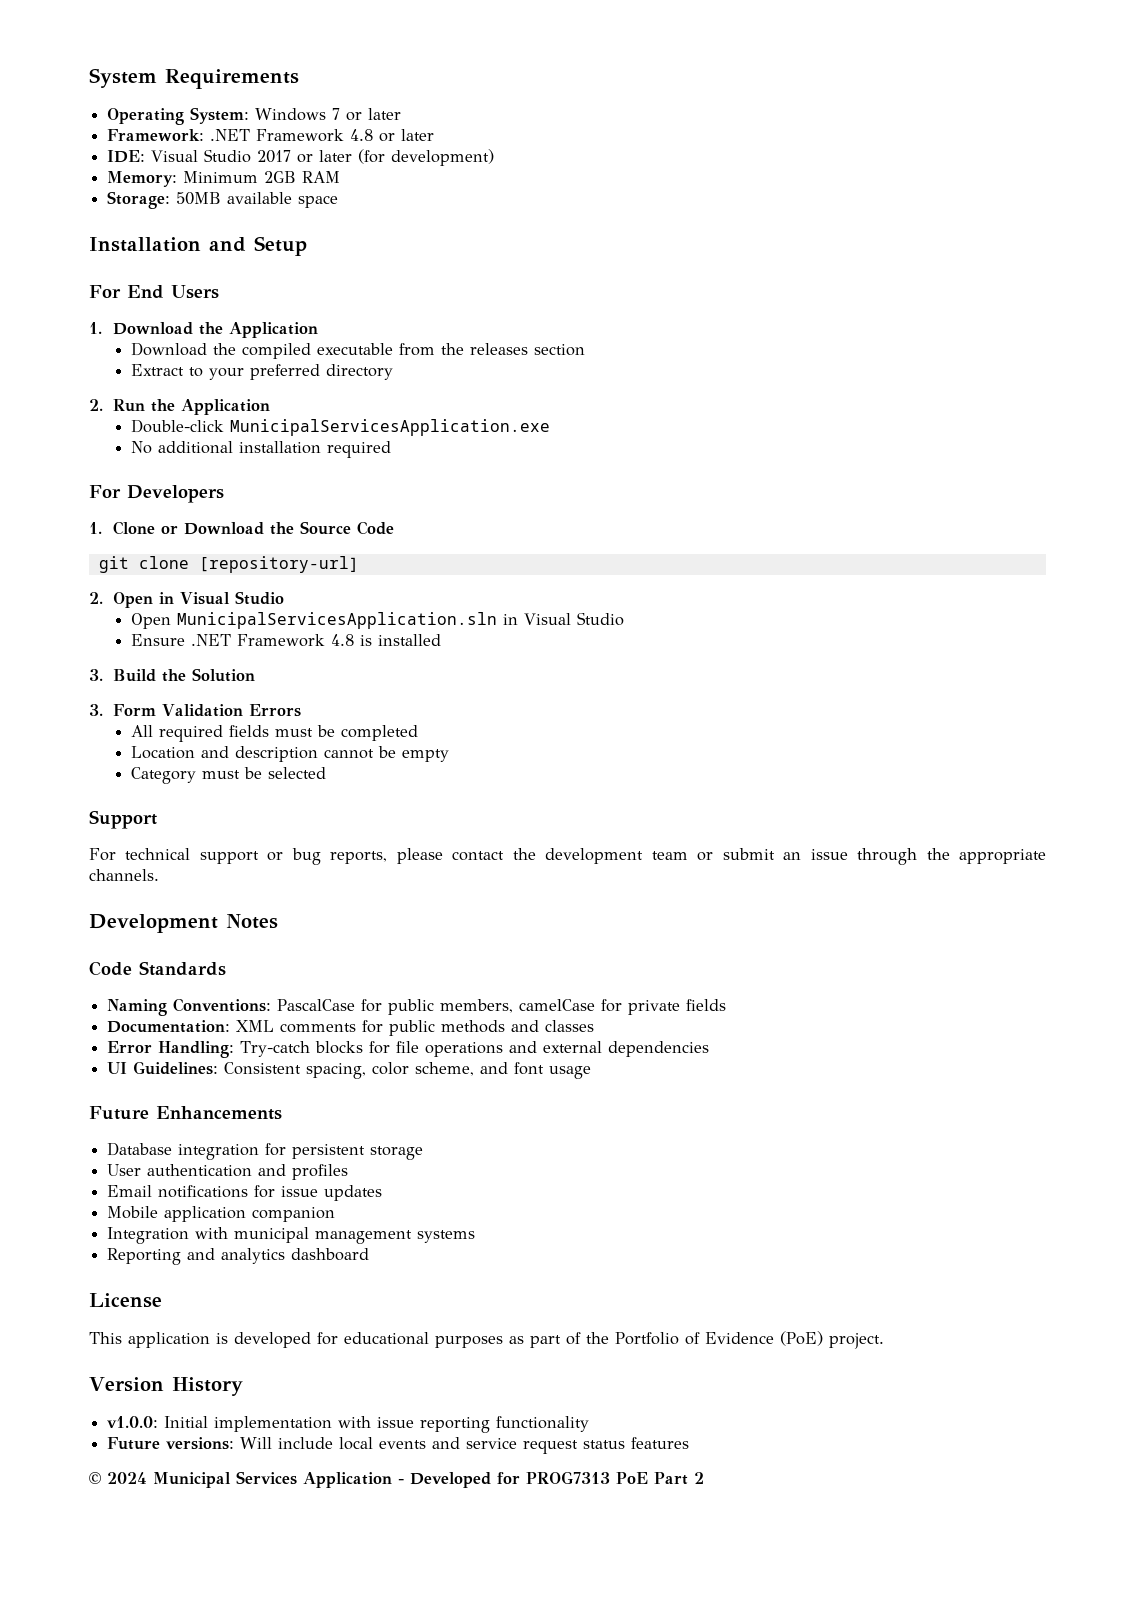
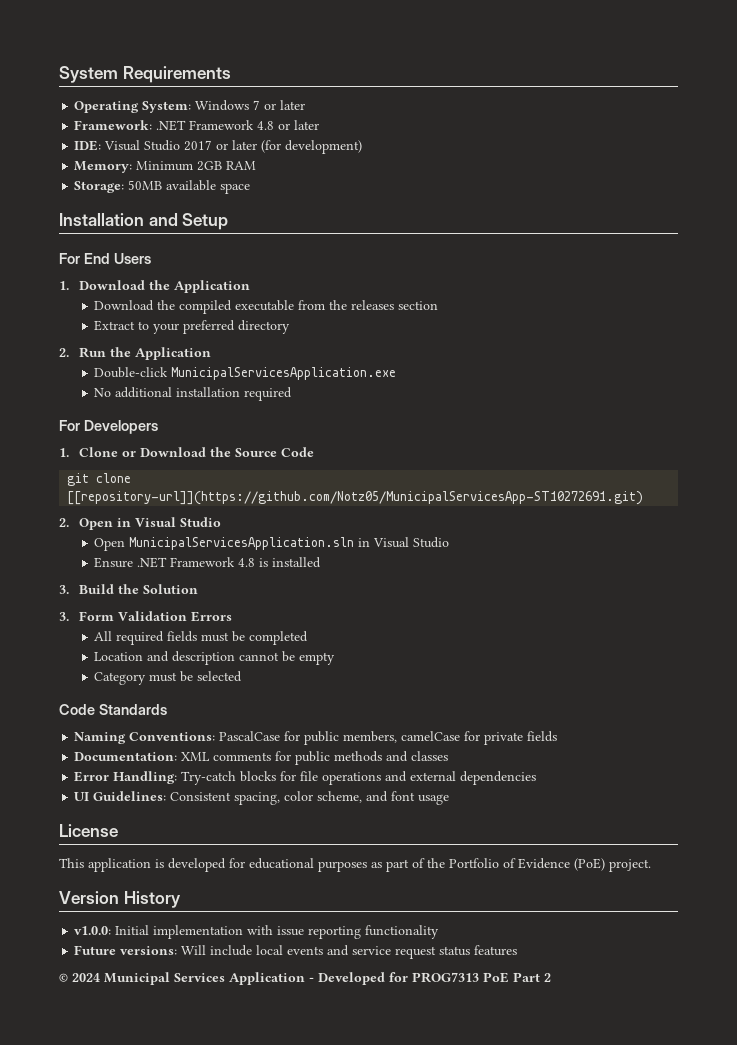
[198,556,359,573] [repository-url] -> [67,491,644,505] [[repository-url]](https://github.com/Notz05/MunicipalServicesApp-ST10272691.git)
[89,810,157,829] [89,848,1047,865] [89,869,159,881] [89,914,278,933] // Support // For technical support or bug reports, please contact the development team or submit an issue through the appropriate channels. // Development Notes -> (243, 676) none
[89,1106,282,1120] [107,1142,424,1160] [107,1164,349,1180] [107,1185,383,1201] [107,1206,336,1222] [107,1227,476,1244] [107,1248,370,1265] // Future Enhancements // Database integration for persistent storage // User authentication and profiles // Email notifications for issue updates // Mobile application companion // Integration with municipal management systems // Reporting and analytics dashboard -> (450, 799) none

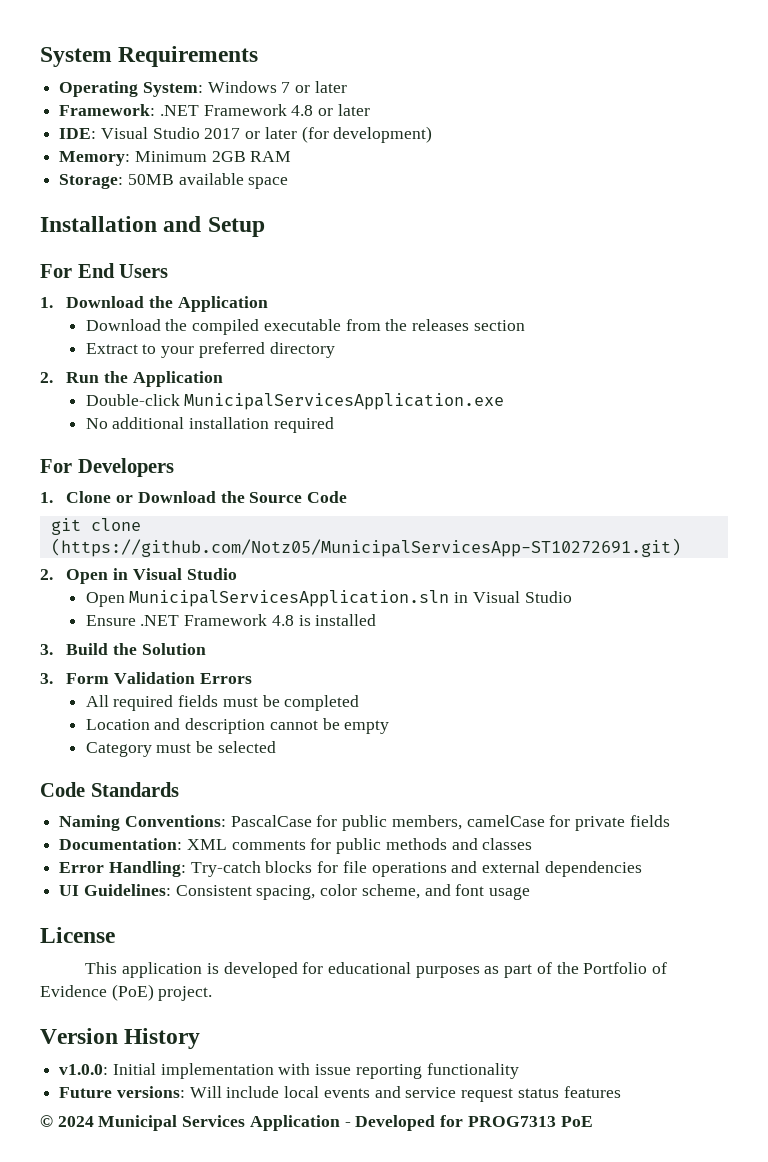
[67,491,644,505] [[repository-url]](https://github.com/Notz05/MunicipalServicesApp-ST10272691.git) -> [50,538,681,557] (https://github.com/Notz05/MunicipalServicesApp-ST10272691.git)
[513,972,551,982] Part 2 -> (593, 1121) none

